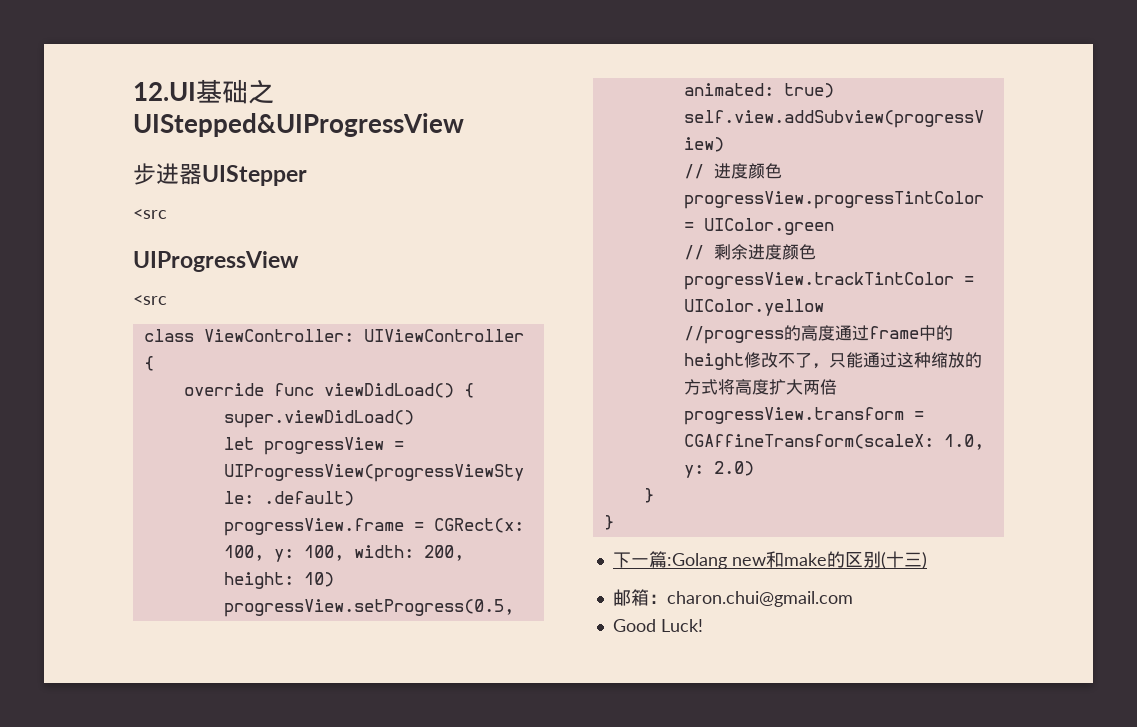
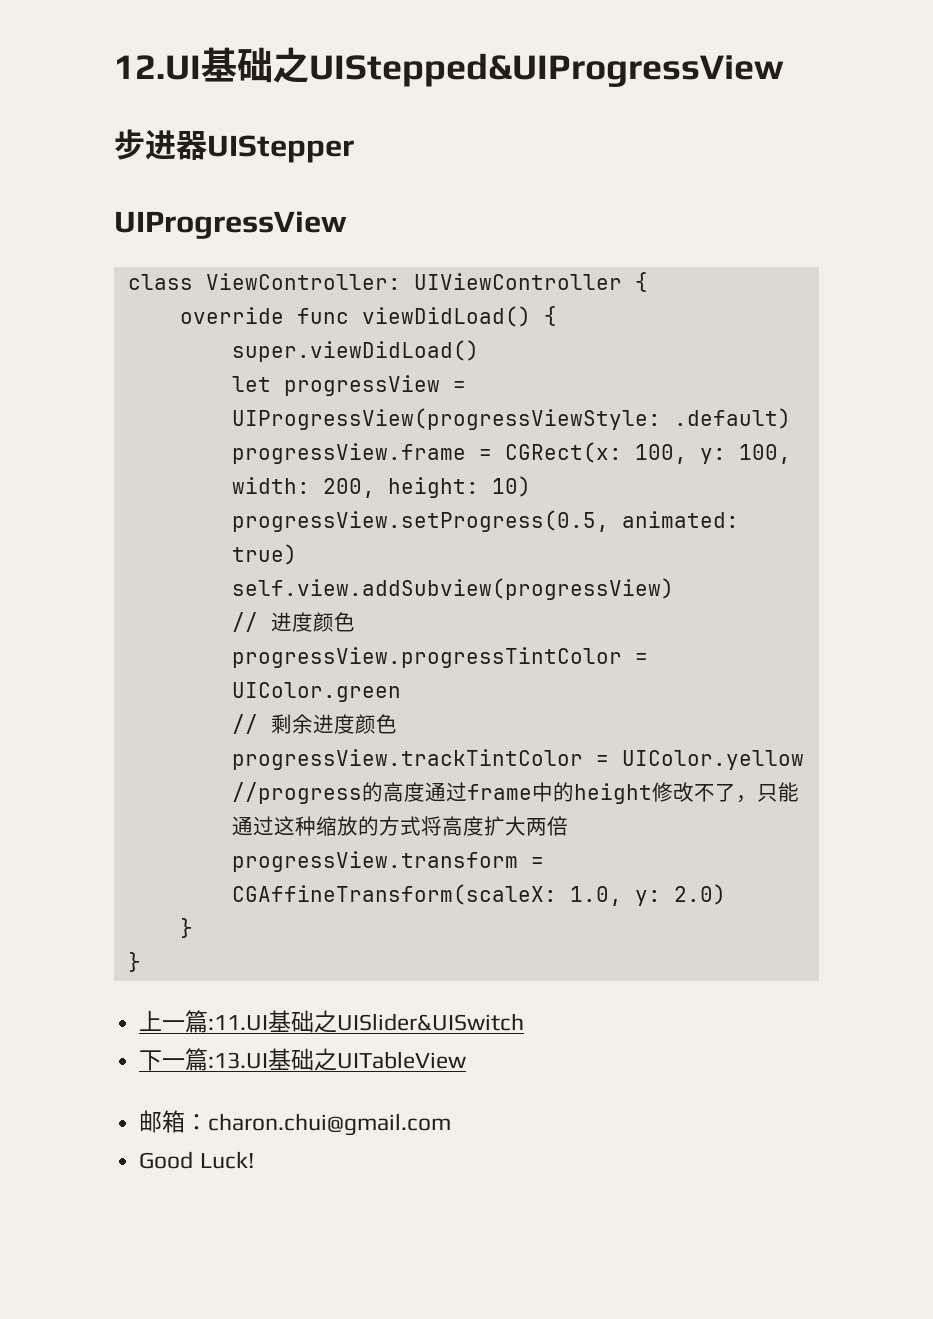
[133,209,167,219] // <src -> (354, 149) none
[133,295,167,305] // <src -> (347, 225) none
[612,551,927,569] 下一篇:Golang new和make的区别(十三) -> [139,1010,525,1033] [139,1048,467,1071] 上一篇:11.UI基础之UISlider&UISwitch // 下一篇:13.UI基础之UITableView

